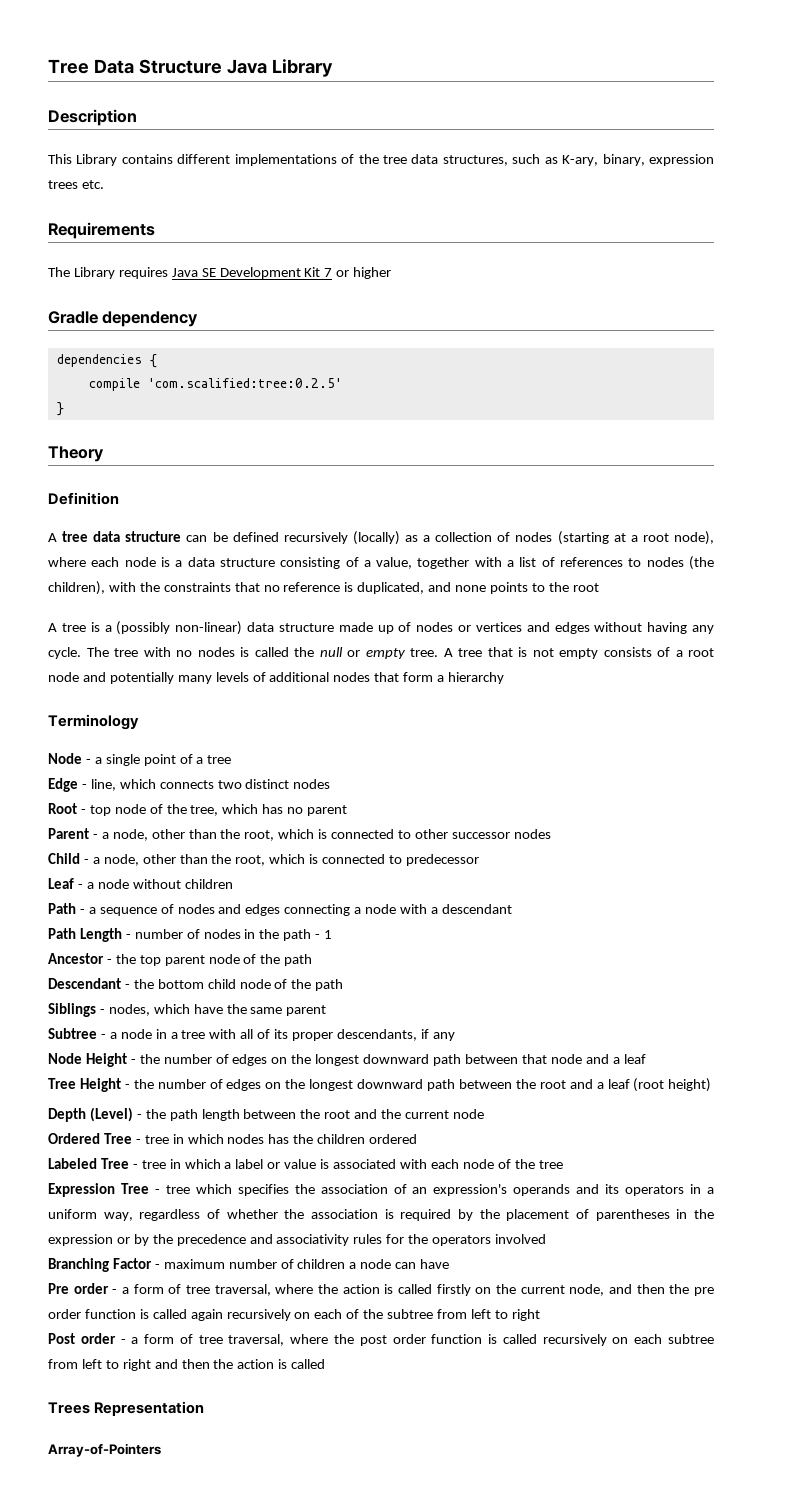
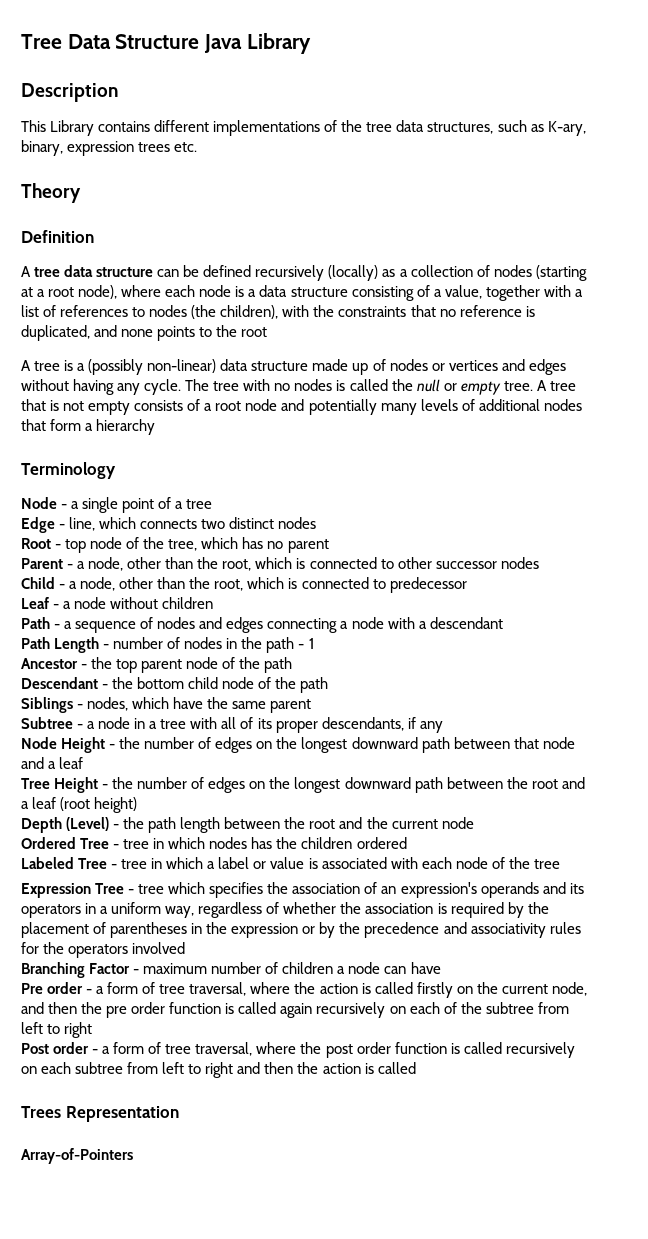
[48,222,155,239] [48,267,392,279] [48,311,199,327] [56,354,157,368] [88,378,342,391] [56,402,64,416] // Requirements // The Library requires Java SE Development Kit 7 or higher // Gradle dependency // dependencies { // compile 'com.scalified:tree:0.2.5' // } -> (198, 147) none

